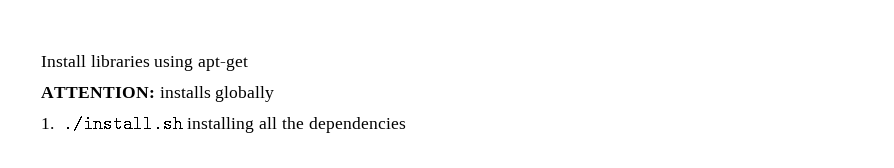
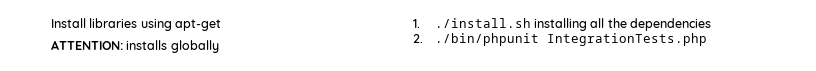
(406, 125) none -> [413,33,707,46] // 2. ./bin/phpunit IntegrationTests.php

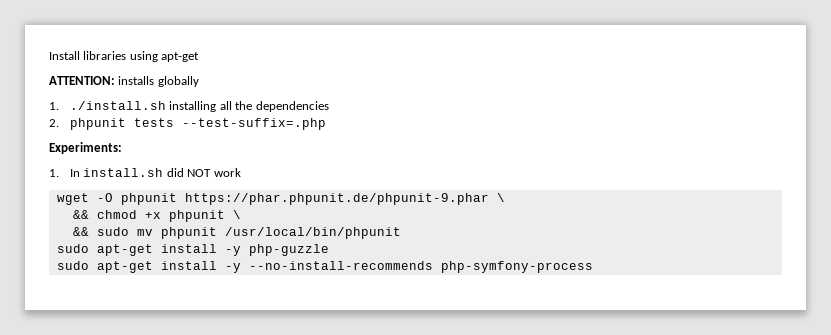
[434,33,707,46] ./bin/phpunit IntegrationTests.php -> [70,118,327,130] [49,142,122,154] [49,168,241,177] [56,193,505,205] [72,210,241,222] [72,227,401,239] [56,244,329,256] [56,261,593,273] phpunit tests --test-suffix=.php // Experiments: // 1. In install.sh did NOT work // wget -O phpunit https://phar.phpunit.de/phpunit-9.phar \ // && chmod +x phpunit \ // && sudo mv phpunit /usr/local/bin/phpunit // sudo apt-get install -y php-guzzle // sudo apt-get install -y --no-install-recommends php-symfony-process

